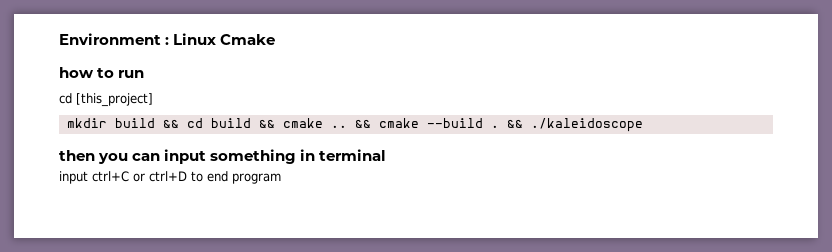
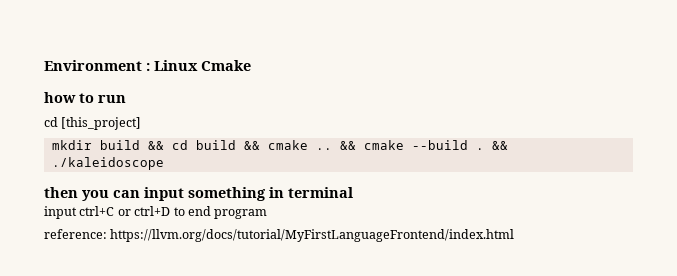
(281, 178) none -> [44,229,515,242] // reference: https://llvm.org/docs/tutorial/MyFirstLanguageFrontend/index.html

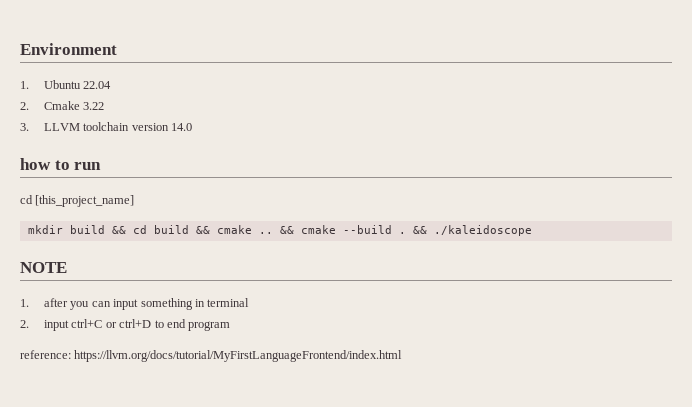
[146,60,251,71] : Linux Cmake -> [20,80,112,89] [20,101,105,110] [20,122,193,131] // 1. Ubuntu 22.04 // 2. Cmake 3.22 // 3. LLVM toolchain version 14.0
[61,117,142,130] [this_project] -> [35,195,135,207] [this_project_name]
[44,187,78,198] then -> [20,262,67,273] [20,298,69,307] NOTE // 1. after
(353, 192) none -> [20,320,29,328] 2.

